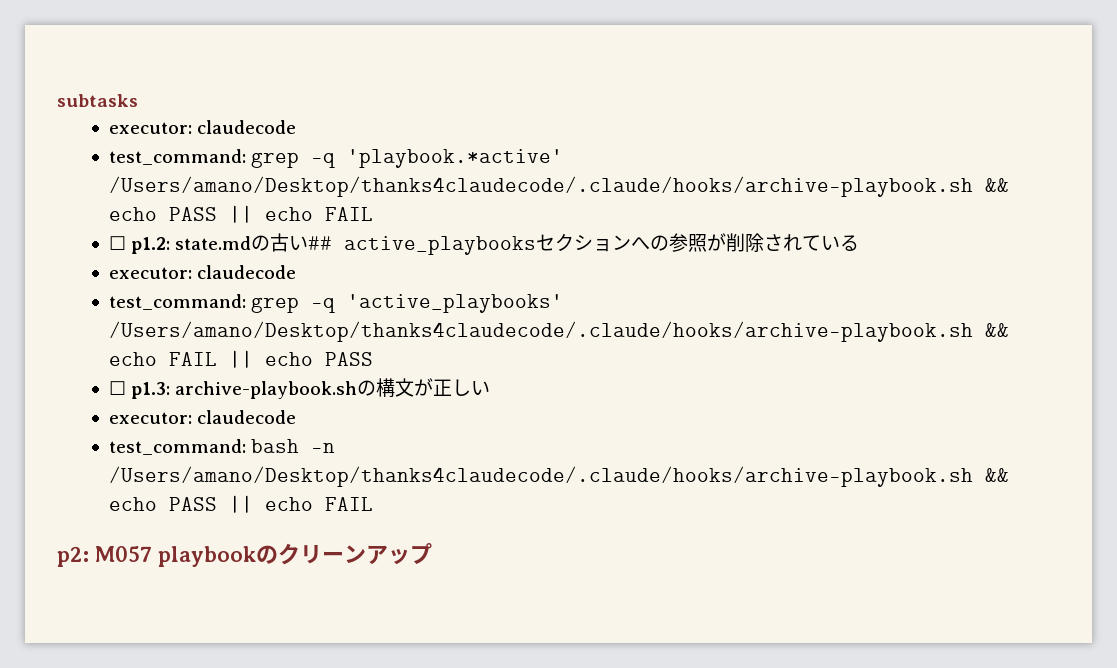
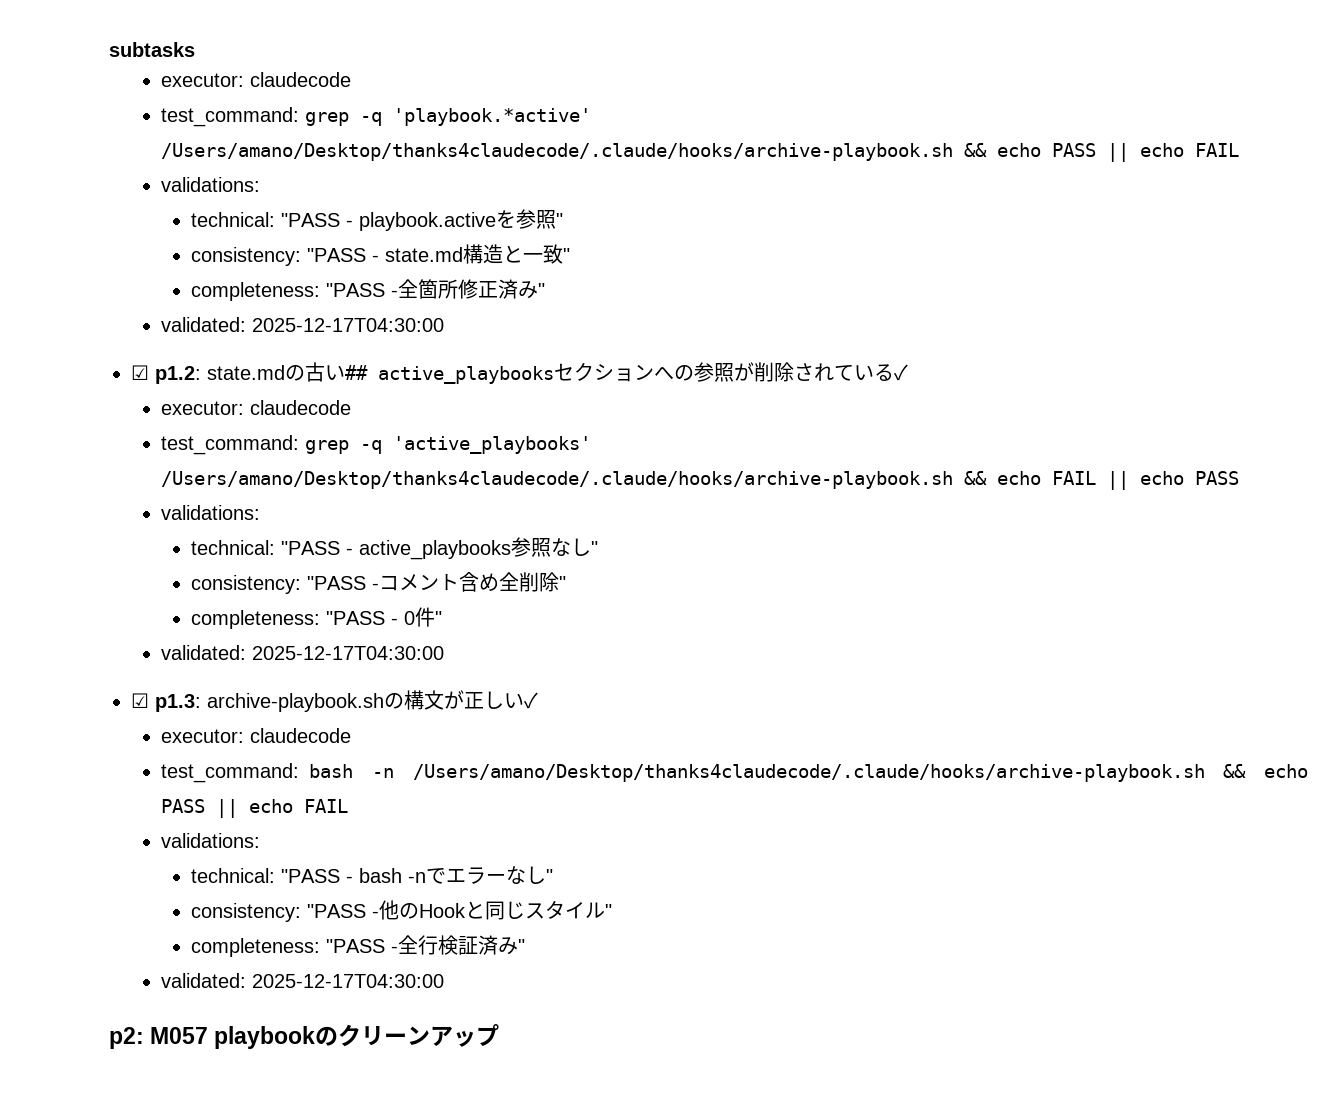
[108,236,126,250] ☐ -> [161,177,261,192] [191,209,564,231] [191,244,571,266] [191,279,546,301] [161,317,445,332] [131,365,149,380] validations: // technical: "PASS - playbook.activeを参照" // consistency: "PASS - state.md構造と一致" // completeness: "PASS -全箇所修正済み" // validated: 2025-12-17T04:30:00 // ☑
(860, 243) none -> [894,364,908,381] ✓
[108,381,126,395] ☐ -> [161,505,261,520] [191,537,599,560] [191,572,567,594] [191,607,443,629] [161,645,445,660] [131,693,149,708] validations: // technical: "PASS - active_playbooks参照なし" // consistency: "PASS -コメント含め全削除" // completeness: "PASS - 0件" // validated: 2025-12-17T04:30:00 // ☑
(491, 388) none -> [524,692,538,709] ✓
(373, 504) none -> [161,833,261,848] [191,866,554,884] [191,900,613,922] [191,935,526,957] [161,973,445,988] // validations: // technical: "PASS - bash -nでエラーなし" // consistency: "PASS -他のHookと同じスタイル" // completeness: "PASS -全行検証済み" // validated: 2025-12-17T04:30:00

